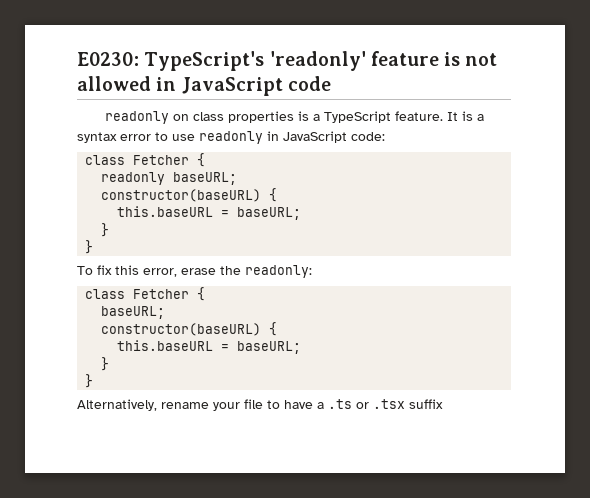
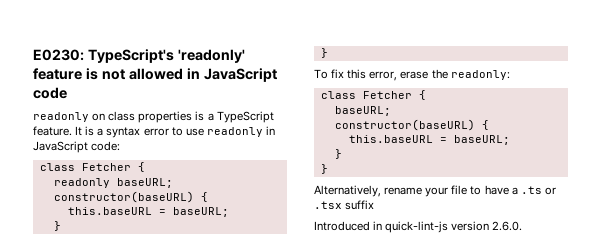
(443, 404) none -> [314,221,523,233] // Introduced in quick-lint-js version 2.6.0.

